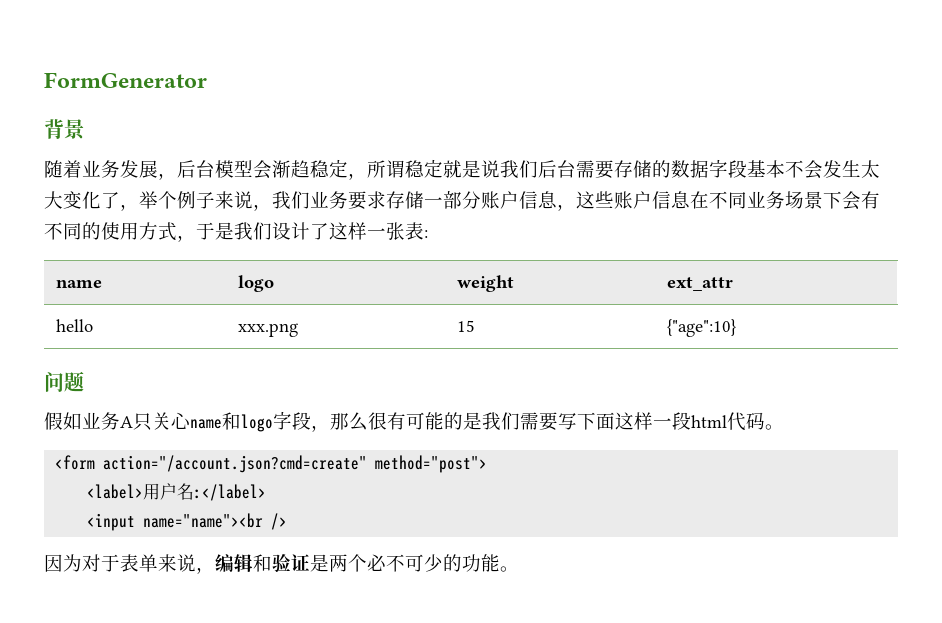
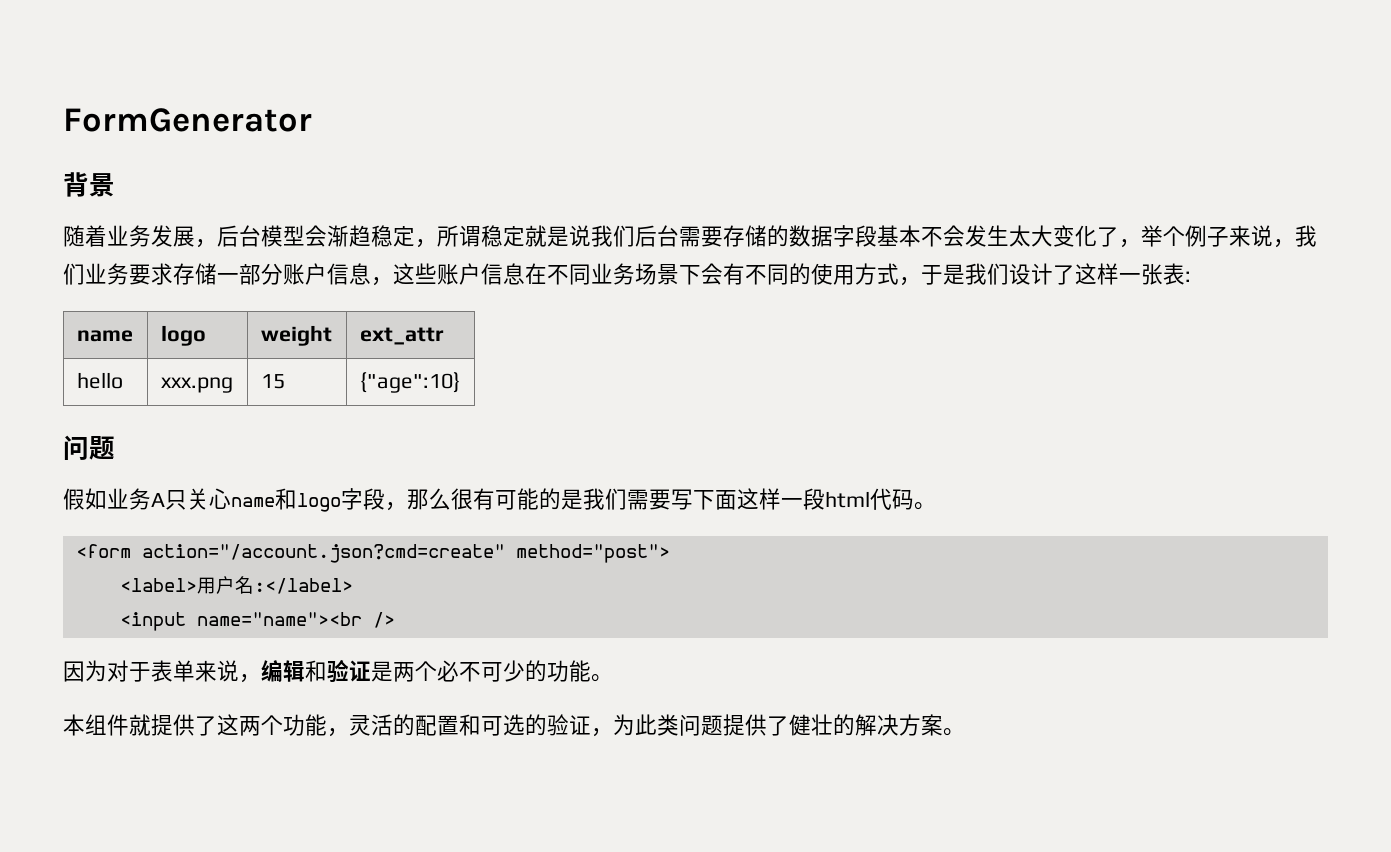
(519, 569) none -> [63,714,965,737] // 本组件就提供了这两个功能，灵活的配置和可选的验证，为此类问题提供了健壮的解决方案。

